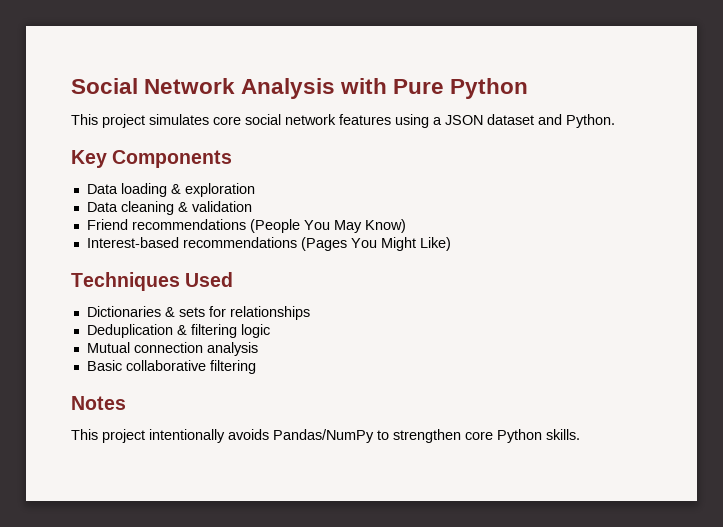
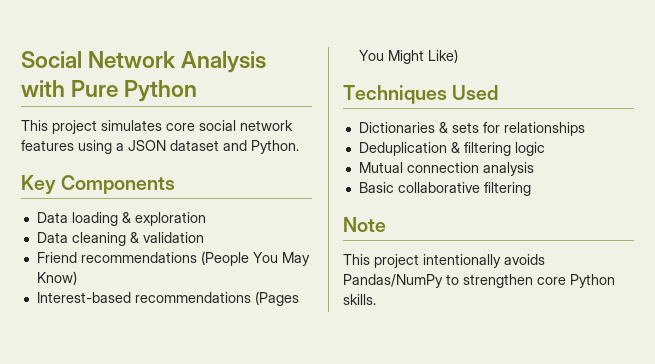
[71,396,126,410] Notes -> [343,217,386,232] Note

